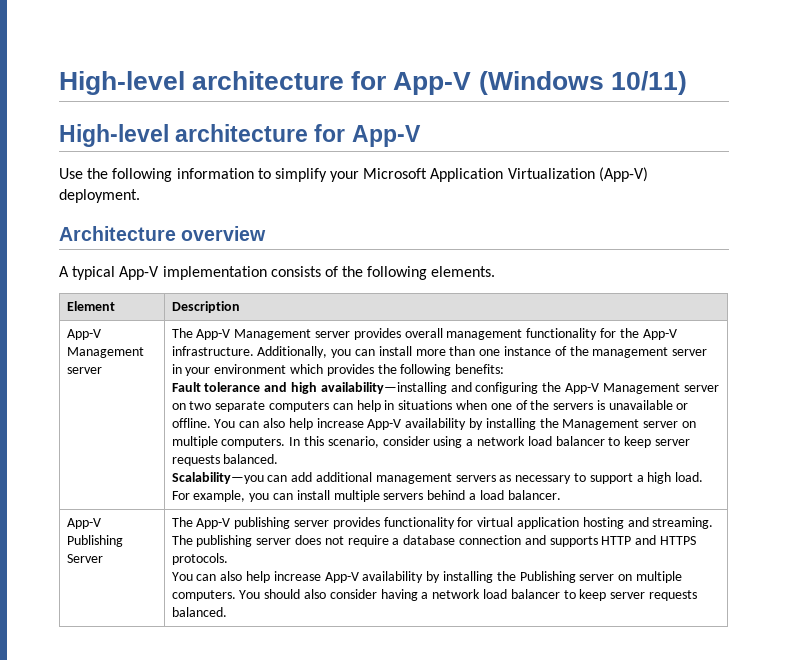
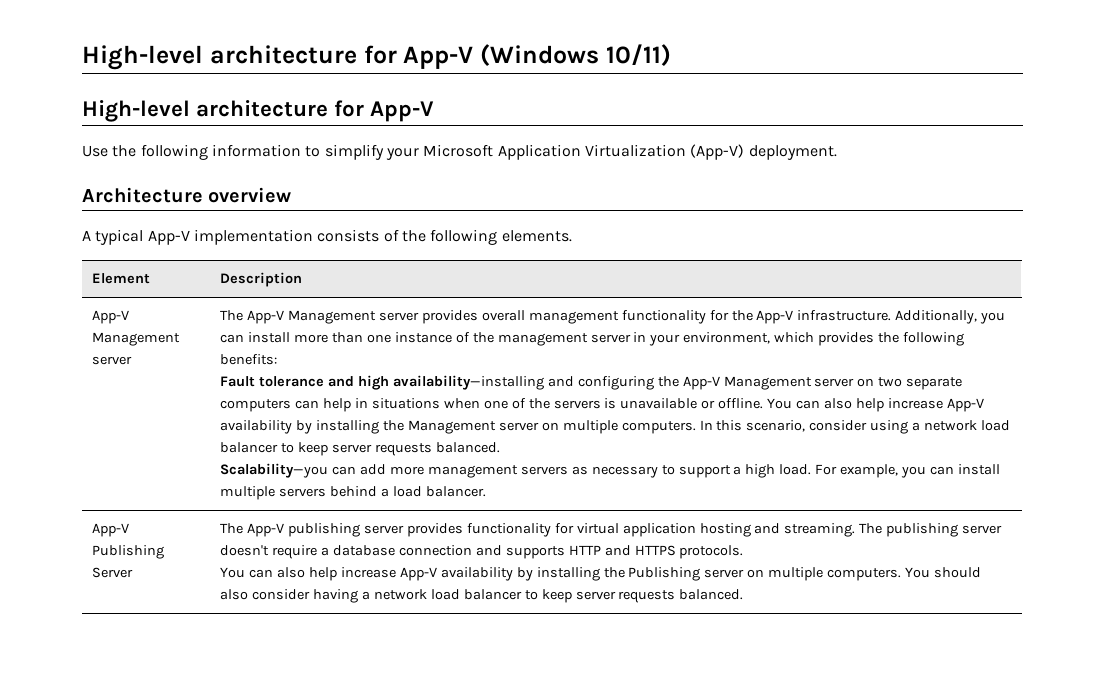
[214,364,287,374] environment -> [683,332,771,344] environment,
[316,472,373,482] additional -> [390,466,425,475] more
[295,535,344,545] does not -> [220,545,270,556] doesn't

